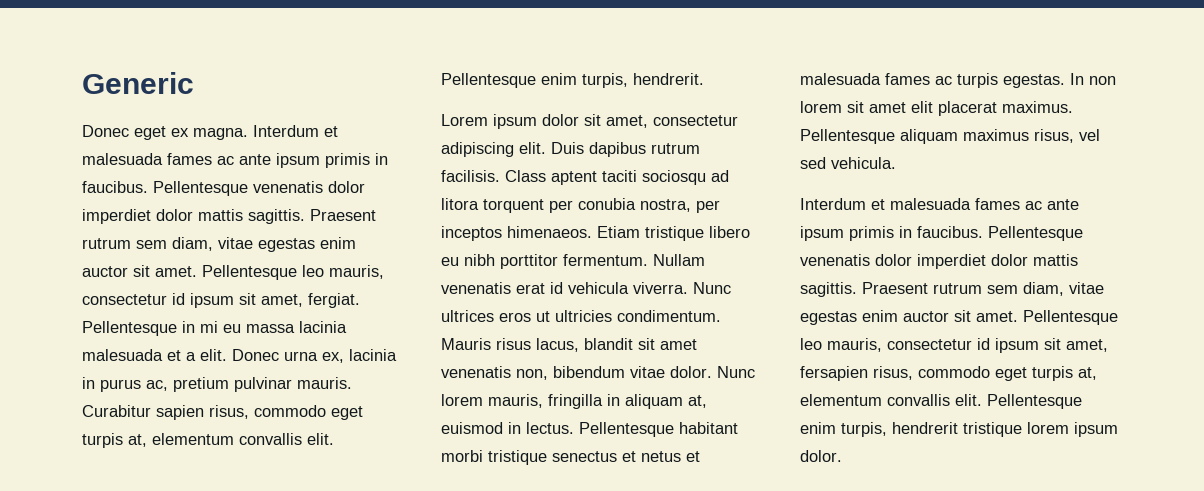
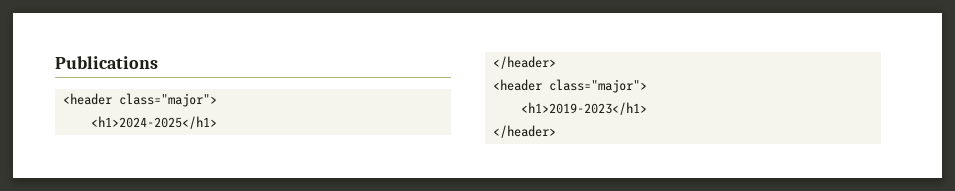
[82,72,194,94] [82,125,338,140] [82,153,388,168] [82,181,365,196] [82,209,376,224] [82,237,356,252] [82,265,384,280] [82,293,360,308] [82,321,347,336] [82,349,397,363] [82,377,352,392] [82,405,363,420] [82,433,334,448] [441,73,704,88] [441,114,738,129] [441,142,700,157] [441,170,729,185] [441,198,720,213] [441,226,750,241] [441,254,705,269] [441,282,731,294] [441,310,721,322] [441,338,697,352] [441,366,755,380] [441,394,707,409] [441,422,738,437] [441,450,700,465] [800,73,1116,88] [800,101,1073,116] [800,129,1100,144] [800,157,896,169] [800,198,1079,210] [800,226,1083,241] [800,254,1078,269] [800,282,1104,297] [800,310,1118,325] [800,338,1108,353] [800,366,1097,381] [800,394,1082,409] [800,422,1118,437] [800,450,842,462] Generic // Donec eget ex magna. Interdum et malesuada fames ac ante ipsum primis in faucibus. Pellentesque venenatis dolor imperdiet dolor mattis sagittis. Praesent rutrum sem diam, vitae egestas enim auctor sit amet. Pellentesque leo mauris, consectetur id ipsum sit amet, fergiat. Pellentesque in mi eu massa lacinia malesuada et a elit. Donec urna ex, lacinia in purus ac, pretium pulvinar mauris. Curabitur sapien risus, commodo eget turpis at, elementum convallis elit. Pellentesque enim turpis, hendrerit. // Lorem ipsum dolor sit amet, consectetur adipiscing elit. Duis dapibus rutrum facilisis. Class aptent taciti sociosqu ad litora torquent per conubia nostra, per inceptos himenaeos. Etiam tristique libero eu nibh porttitor fermentum. Nullam venenatis erat id vehicula viverra. Nunc ultrices eros ut ultricies condimentum. Mauris risus lacus, blandit sit amet venenatis non, bibendum vitae dolor. Nunc lorem mauris, fringilla in aliquam at, euismod in lectus. Pellentesque habitant morbi tristique senectus et netus et malesuada fames ac turpis egestas. In non lorem sit amet elit placerat maximus. Pellentesque aliquam maximus risus, vel sed vehicula. // Interdum et malesuada fames ac ante ipsum primis in faucibus. Pellentesque venenatis dolor imperdiet dolor mattis sagittis. Praesent rutrum sem diam, vitae egestas enim auctor sit amet. Pellentesque leo mauris, consectetur id ipsum sit amet, fersapien risus, commodo eget turpis at, elementum convallis elit. Pellentesque enim turpis, hendrerit tristique lorem ipsum dolor. -> [55,56,158,69] [62,93,217,107] [90,116,217,129] [492,56,556,69] [492,79,647,93] [520,102,647,115] [492,125,556,138] Publications // <header class="major"> // <h1>2024-2025</h1> // </header> // <header class="major"> // <h1>2019-2023</h1> // </header>

